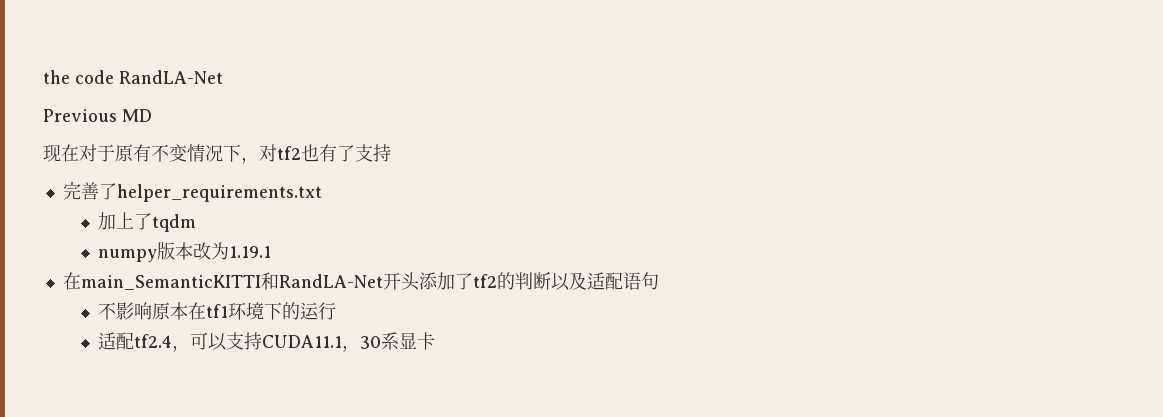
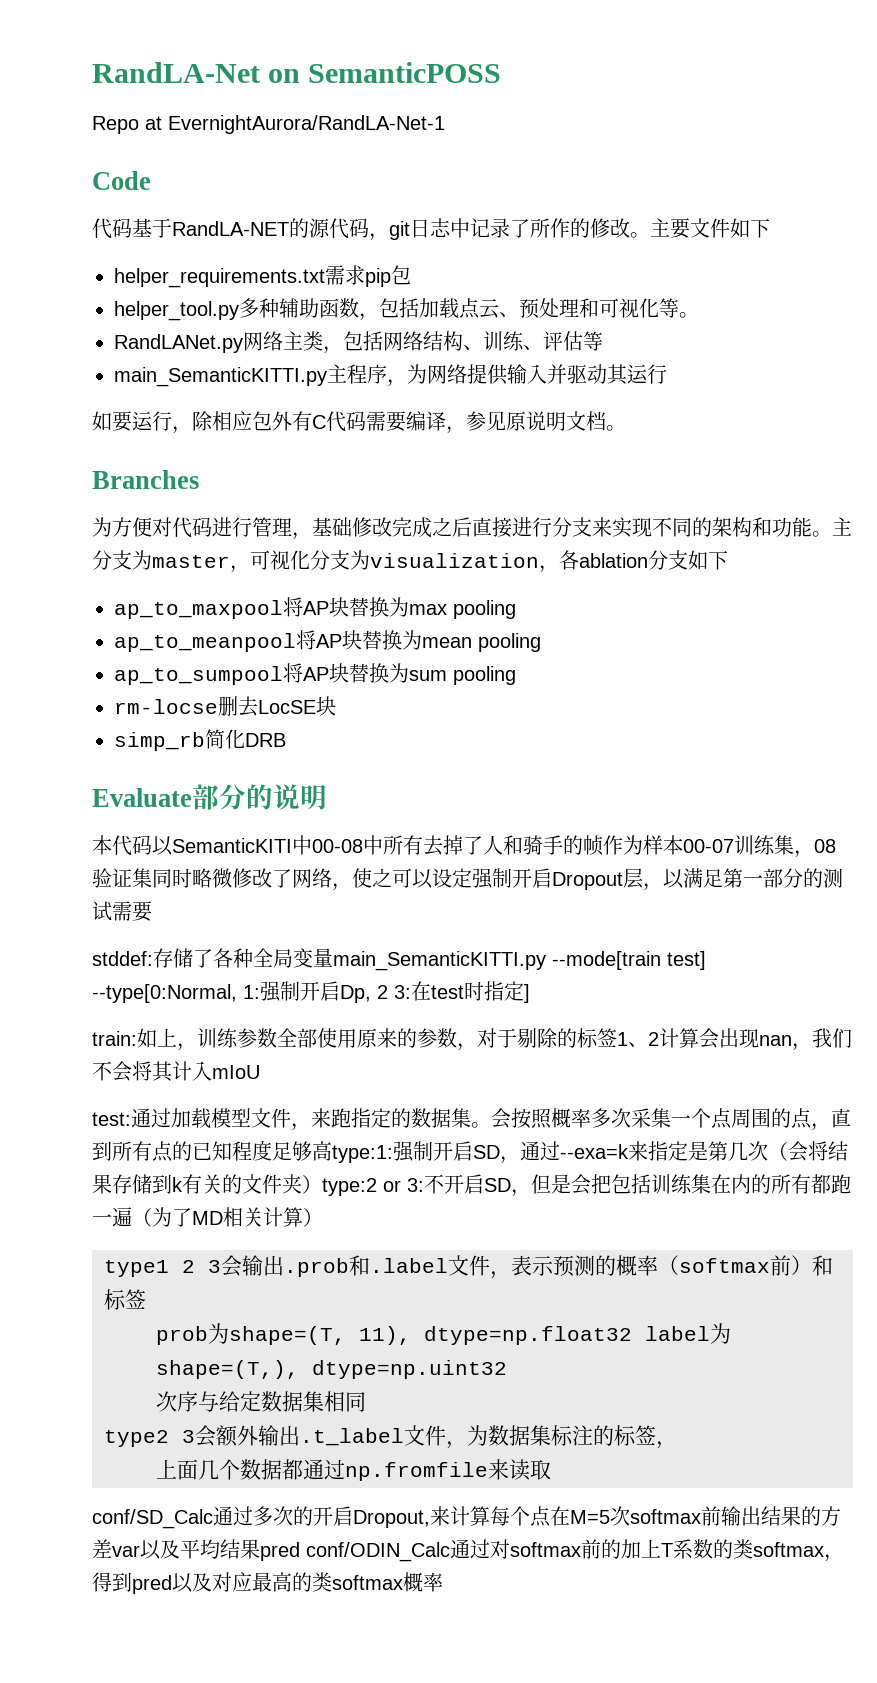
[43,70,223,84] [43,109,152,122] [43,144,391,164] [62,181,322,202] [98,212,197,232] [98,242,272,262] [62,272,659,291] [98,302,337,320] [98,332,436,352] the code RandLA-Net // Previous MD // 现在对于原有不变情况下，对tf2也有了支持 // 完善了helper_requirements.txt // 加上了tqdm // numpy版本改为1.19.1 // 在main_SemanticKITTI和RandLA-Net开头添加了tf2的判断以及适配语句 // 不影响原本在tf1环境下的运行 // 适配tf2.4，可以支持CUDA11.1，30系显卡 -> [92,62,502,83] [92,115,445,134] [92,171,151,190] [92,218,770,241] [114,265,411,288] [114,298,699,321] [114,331,603,354] [114,364,667,387] [92,411,626,434] [92,470,199,489] [92,517,852,540] [92,550,728,573] [114,597,516,619] [114,630,541,652] [114,663,516,685] [114,696,336,717] [114,729,286,751] [92,784,327,810] [92,835,836,858] [92,868,843,891] [92,901,152,922] [92,948,706,971] [92,981,530,1003] [92,1028,852,1051] [92,1061,260,1082] [92,1108,851,1131] [92,1140,848,1164] [92,1174,851,1197] [92,1207,323,1227] [104,1255,833,1279] [104,1289,146,1310] [156,1323,731,1345] [156,1360,507,1379] [156,1391,366,1412] [104,1425,677,1449] [156,1459,551,1481] [92,1506,841,1529] [92,1539,844,1562] [92,1572,443,1594] RandLA-Net on SemanticPOSS // Repo at EvernightAurora/RandLA-Net-1 // Code // 代码基于RandLA-NET的源代码，git日志中记录了所作的修改。主要文件如下 // helper_requirements.txt需求pip包 // helper_tool.py多种辅助函数，包括加载点云、预处理和可视化等。 // RandLANet.py网络主类，包括网络结构、训练、评估等 // main_SemanticKITTI.py主程序，为网络提供输入并驱动其运行 // 如要运行，除相应包外有C代码需要编译，参见原说明文档。 // Branches // 为方便对代码进行管理，基础修改完成之后直接进行分支来实现不同的架构和功能。主分支为master，可视化分支为visualization，各ablation分支如下 // ap_to_maxpool将AP块替换为max pooling // ap_to_meanpool将AP块替换为mean pooling // ap_to_sumpool将AP块替换为sum pooling // rm-locse删去LocSE块 // simp_rb简化DRB // Evaluate部分的说明 // 本代码以SemanticKITI中00-08中所有去掉了人和骑手的帧作为样本00-07训练集，08验证集同时略微修改了网络，使之可以设定强制开启Dropout层，以满足第一部分的测试需要 // stddef:存储了各种全局变量main_SemanticKITTI.py --mode[train test] --type[0:Normal, 1:强制开启Dp, 2 3:在test时指定] // train:如上，训练参数全部使用原来的参数，对于剔除的标签1、2计算会出现nan，我们不会将其计入mIoU // test:通过加载模型文件，来跑指定的数据集。会按照概率多次采集一个点周围的点，直到所有点的已知程度足够高type:1:强制开启SD，通过--exa=k来指定是第几次（会将结果存储到k有关的文件夹）type:2 or 3:不开启SD，但是会把包括训练集在内的所有都跑一遍（为了MD相关计算） // type1 2 3会输出.prob和.label文件，表示预测的概率（softmax前）和标签 // prob为shape=(T, 11), dtype=np.float32 label为shape=(T,), dtype=np.uint32 // 次序与给定数据集相同 // type2 3会额外输出.t_label文件，为数据集标注的标签， // 上面几个数据都通过np.fromfile来读取 // conf/SD_Calc通过多次的开启Dropout,来计算每个点在M=5次softmax前输出结果的方差var以及平均结果pred conf/ODIN_Calc通过对softmax前的加上T系数的类softmax，得到pred以及对应最高的类softmax概率

